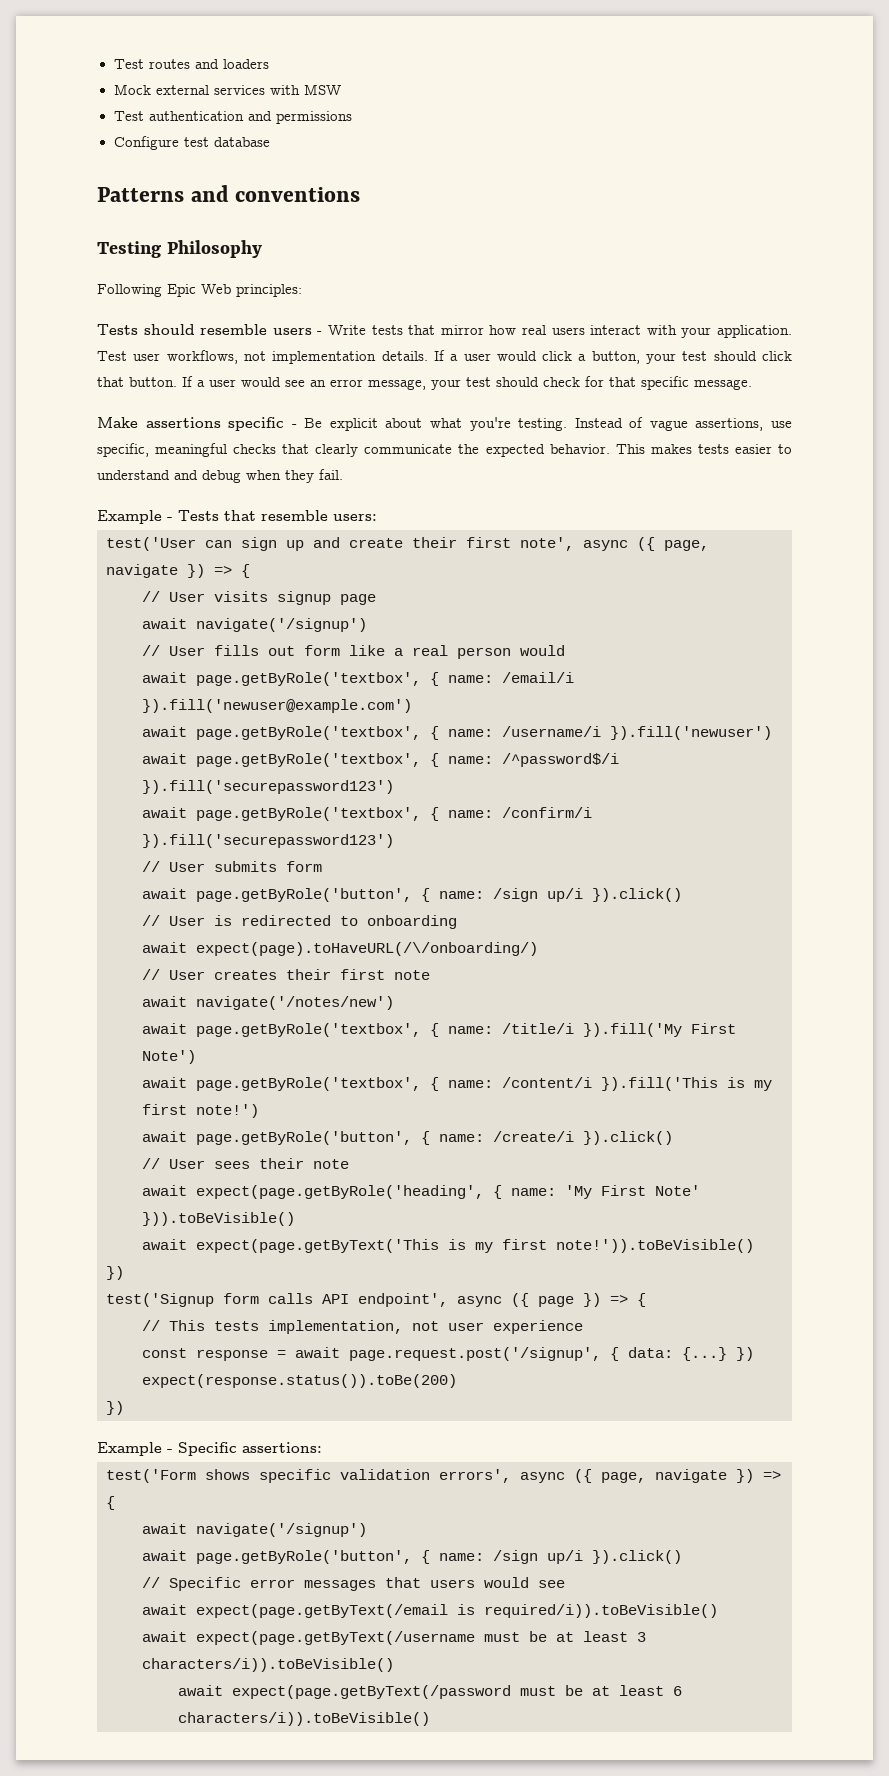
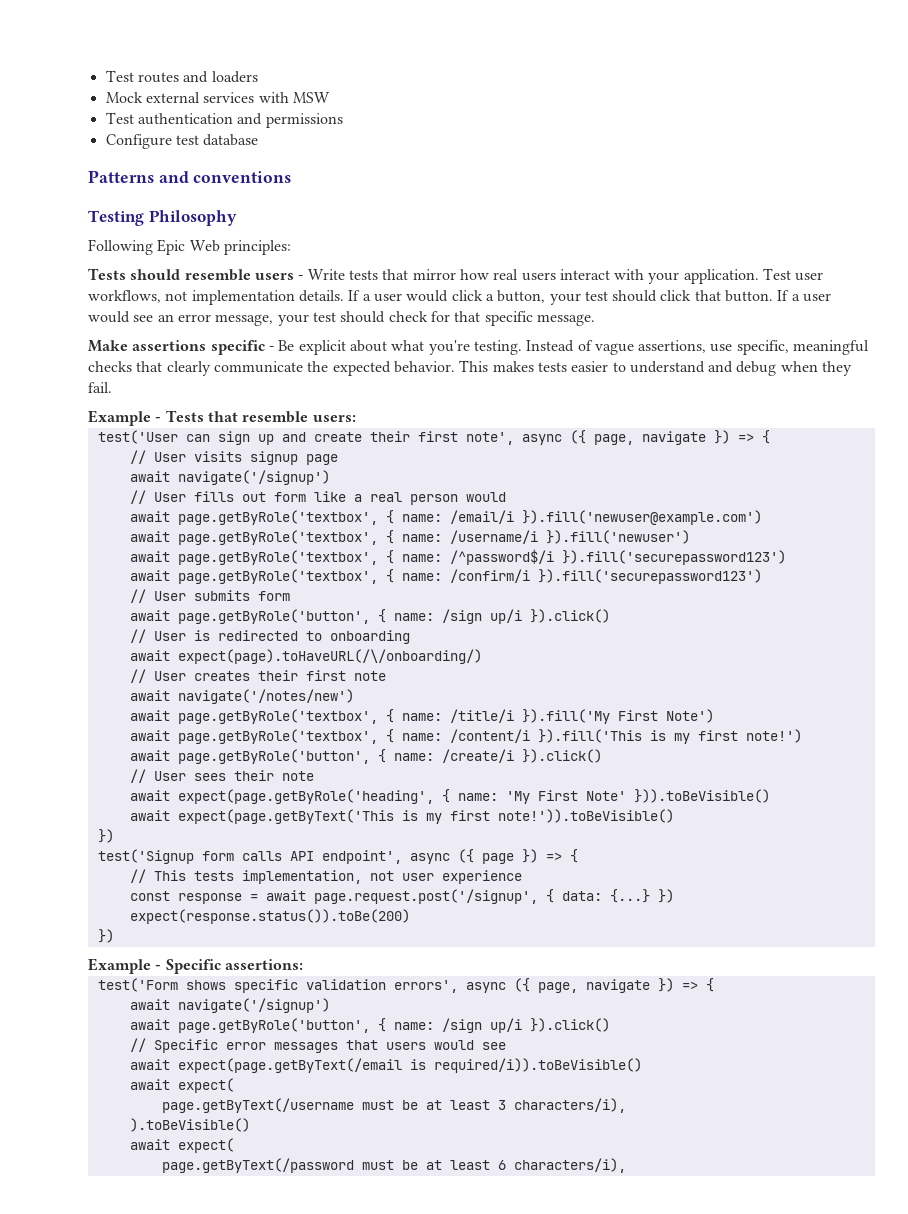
[196,1631,475,1645] expect(page.getByText(/username -> [177,1078,234,1093] [161,1098,354,1113] expect( // page.getByText(/username
[142,1658,394,1672] [178,1685,511,1699] characters/i)).toBeVisible() // await expect(page.getByText(/password -> [513,1098,626,1113] [129,1118,250,1132] [129,1138,234,1153] [161,1158,354,1173] characters/i), // ).toBeVisible() // await expect( // page.getByText(/password
[178,1712,430,1726] characters/i)).toBeVisible() -> [513,1158,626,1173] characters/i),

